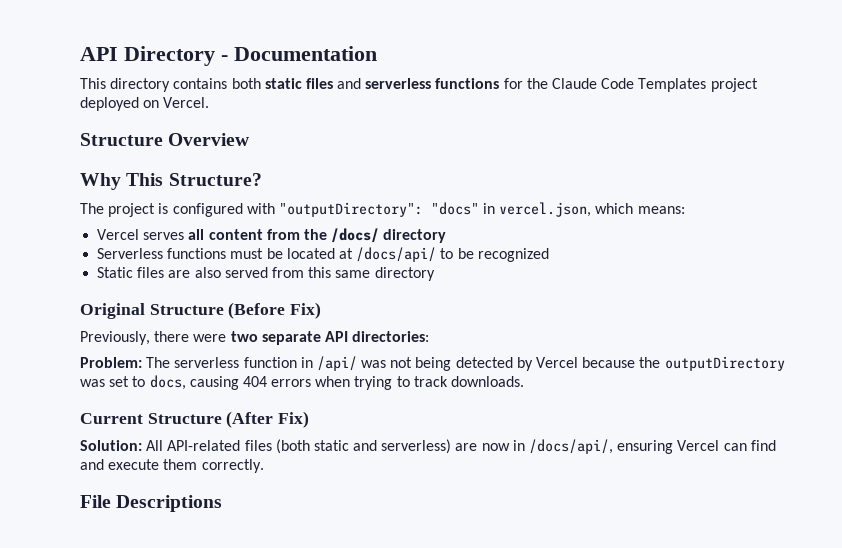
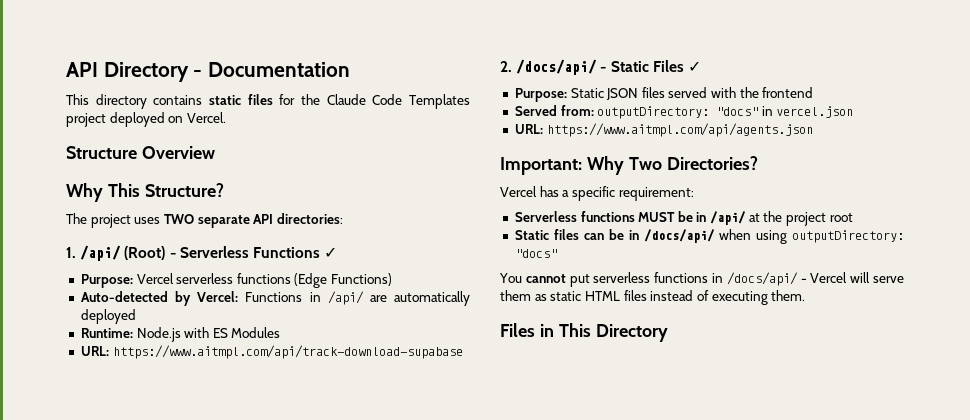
[231,78,261,89] both -> (203, 100) none
[337,78,500,89] and serverless functions -> (273, 99) none
[158,202,685,217] [97,228,447,243] [97,247,549,262] [97,267,435,281] [80,302,322,319] [80,331,430,345] [80,356,785,371] [80,375,525,390] [80,411,310,428] [80,439,776,454] [80,459,264,473] [80,495,223,512] is configured with "outputDirectory": "docs" in vercel.json, which means: // Vercel serves all content from the /docs/ directory // Serverless functions must be located at /docs/api/ to be recognized // Static files are also served from this same directory // Original Structure (Before Fix) // Previously, there were two separate API directories: // Problem: The serverless function in /api/ was not being detected by Vercel because the outputDirectory was set to docs, causing 404 errors when trying to track downloads. // Current Structure (After Fix) // Solution: All API-related files (both static and serverless) are now in /docs/api/, ensuring Vercel can find and execute them correctly. // File Descriptions -> [134,213,343,228] [66,245,338,261] [80,273,393,288] [80,291,470,306] [80,309,136,324] [80,327,281,342] [80,345,463,359] [500,59,701,75] [514,87,814,102] [514,105,854,119] [514,123,813,137] [500,156,758,175] [500,186,694,201] [514,211,853,226] [514,229,904,244] [514,249,557,258] [499,272,904,287] [500,290,806,305] [500,323,668,342] uses TWO separate API directories: // 1. /api/ (Root) - Serverless Functions ✓ // Purpose: Vercel serverless functions (Edge Functions) // Auto-detected by Vercel: Functions in /api/ are automatically deployed // Runtime: Node.js with ES Modules // URL: https://www.aitmpl.com/api/track-download-supabase // 2. /docs/api/ - Static Files ✓ // Purpose: Static JSON files served with the frontend // Served from: outputDirectory: "docs" in vercel.json // URL: https://www.aitmpl.com/api/agents.json // Important: Why Two Directories? // Vercel has a specific requirement: // Serverless functions MUST be in /api/ at the project root // Static files can be in /docs/api/ when using outputDirectory: "docs" // You cannot put serverless functions in /docs/api/ - Vercel will serve them as static HTML files instead of executing them. // Files in This Directory

